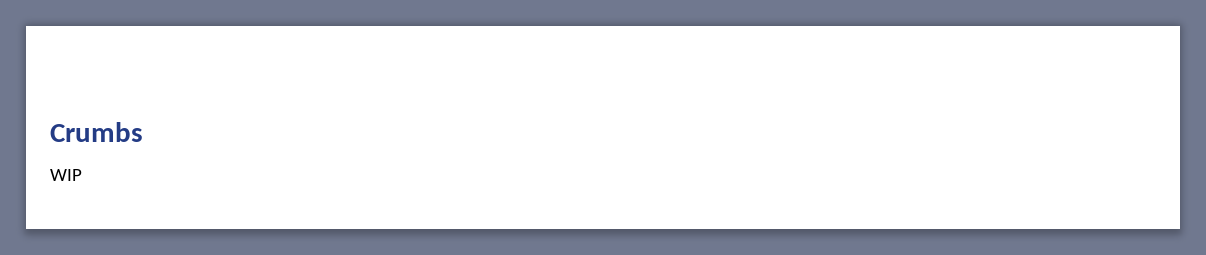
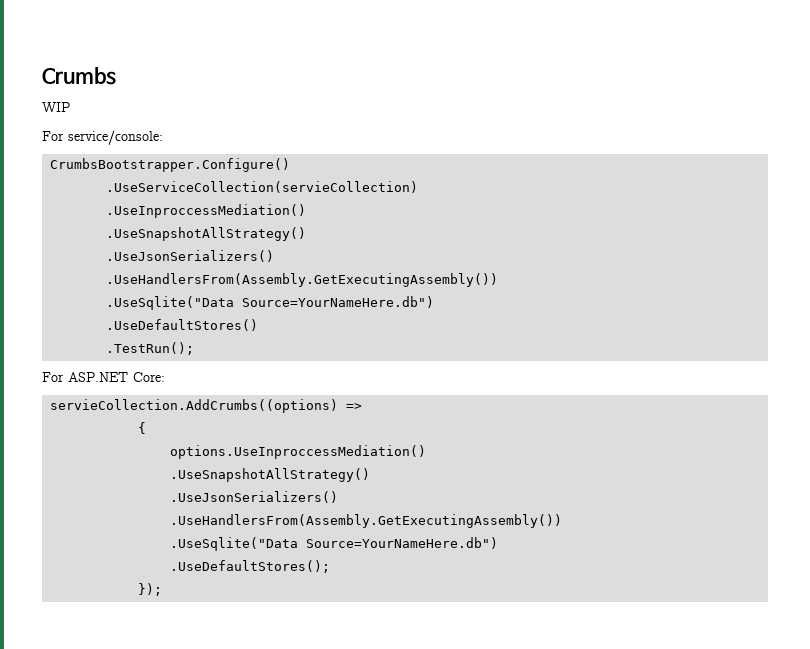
(82, 175) none -> [42,130,163,145] [50,158,291,172] [106,181,419,193] [106,204,307,218] [106,227,307,241] [106,250,275,262] [106,273,499,287] [106,296,435,310] [106,319,259,331] [106,342,195,355] [42,372,165,382] [50,399,363,413] [138,422,147,434] [170,445,427,459] [170,468,371,482] [170,491,339,503] [170,514,563,528] [170,537,499,551] [170,560,331,573] [138,583,163,596] // For service/console: // CrumbsBootstrapper.Configure() // .UseServiceCollection(servieCollection) // .UseInproccessMediation() // .UseSnapshotAllStrategy() // .UseJsonSerializers() // .UseHandlersFrom(Assembly.GetExecutingAssembly()) // .UseSqlite("Data Source=YourNameHere.db") // .UseDefaultStores() // .TestRun(); // For ASP.NET Core: // servieCollection.AddCrumbs((options) => // { // options.UseInproccessMediation() // .UseSnapshotAllStrategy() // .UseJsonSerializers() // .UseHandlersFrom(Assembly.GetExecutingAssembly()) // .UseSqlite("Data Source=YourNameHere.db") // .UseDefaultStores(); // });

